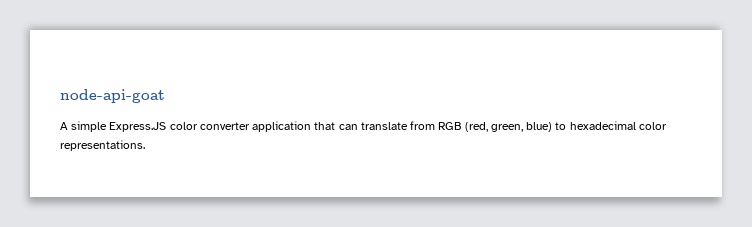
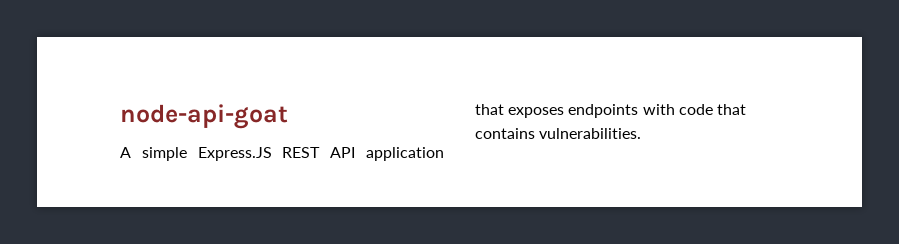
[169,121,667,132] [60,140,145,151] color converter application that can translate from RGB (red, green, blue) to hexadecimal color representations. -> [282,147,444,161] [475,104,746,118] [475,128,642,139] REST API application that exposes endpoints with code that contains vulnerabilities.

